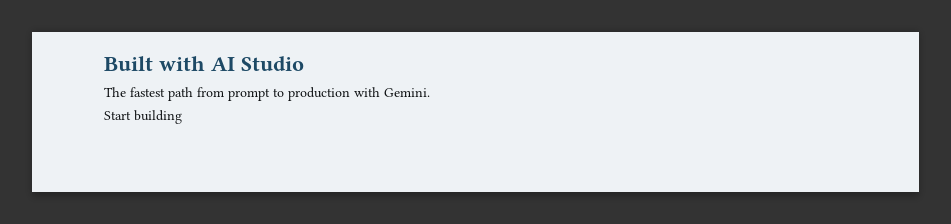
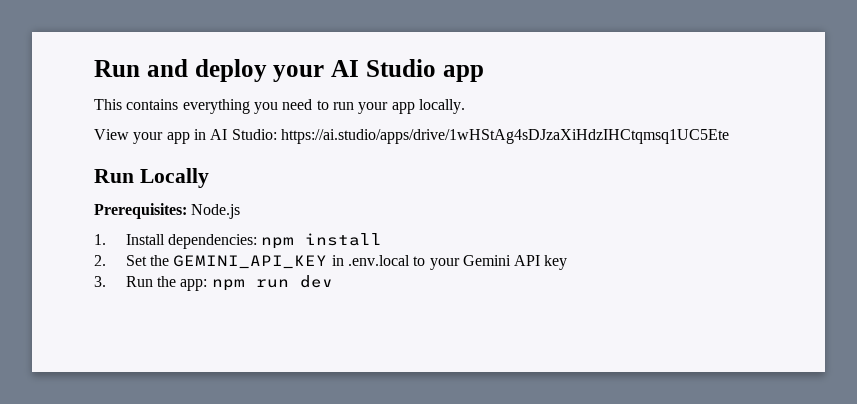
[104,56,304,71] [104,87,430,101] [104,110,182,124] Built with AI Studio // The fastest path from prompt to production with Gemini. // Start building -> [94,59,484,82] [94,99,465,114] [94,129,729,144] [94,168,209,188] [94,203,241,219] [94,233,383,249] [94,255,568,270] [94,275,333,291] Run and deploy your AI Studio app // This contains everything you need to run your app locally. // View your app in AI Studio: https://ai.studio/apps/drive/1wHStAg4sDJzaXiHdzIHCtqmsq1UC5Ete // Run Locally // Prerequisites: Node.js // 1. Install dependencies: npm install // 2. Set the GEMINI_API_KEY in .env.local to your Gemini API key // 3. Run the app: npm run dev

